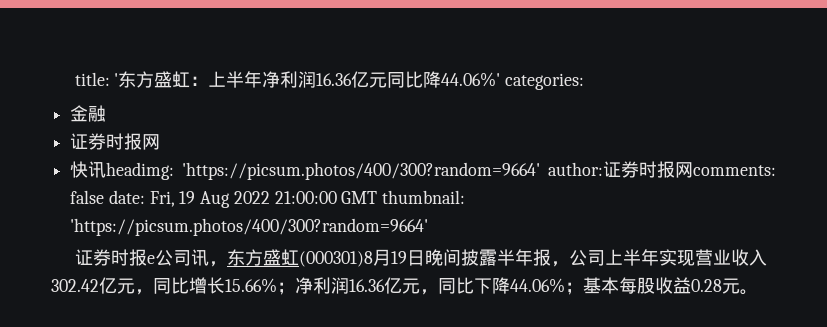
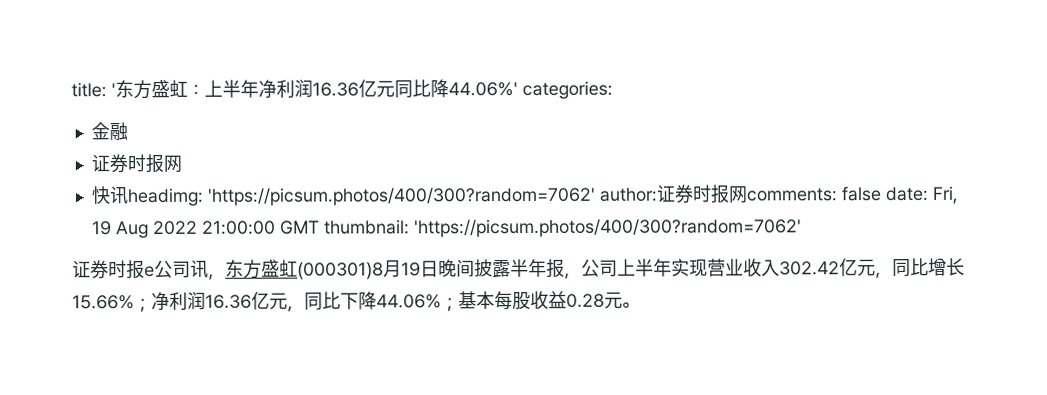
[182,162,541,180] 'https://picsum.photos/400/300?random=9664' -> [206,186,596,206] 'https://picsum.photos/400/300?random=7062'
[70,218,429,236] 'https://picsum.photos/400/300?random=9664' -> [413,218,802,238] 'https://picsum.photos/400/300?random=7062'

